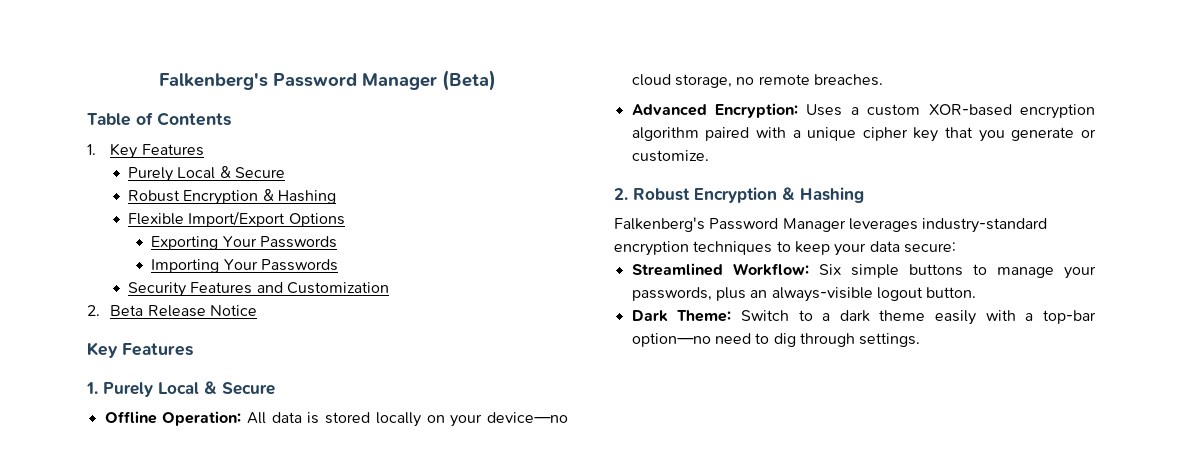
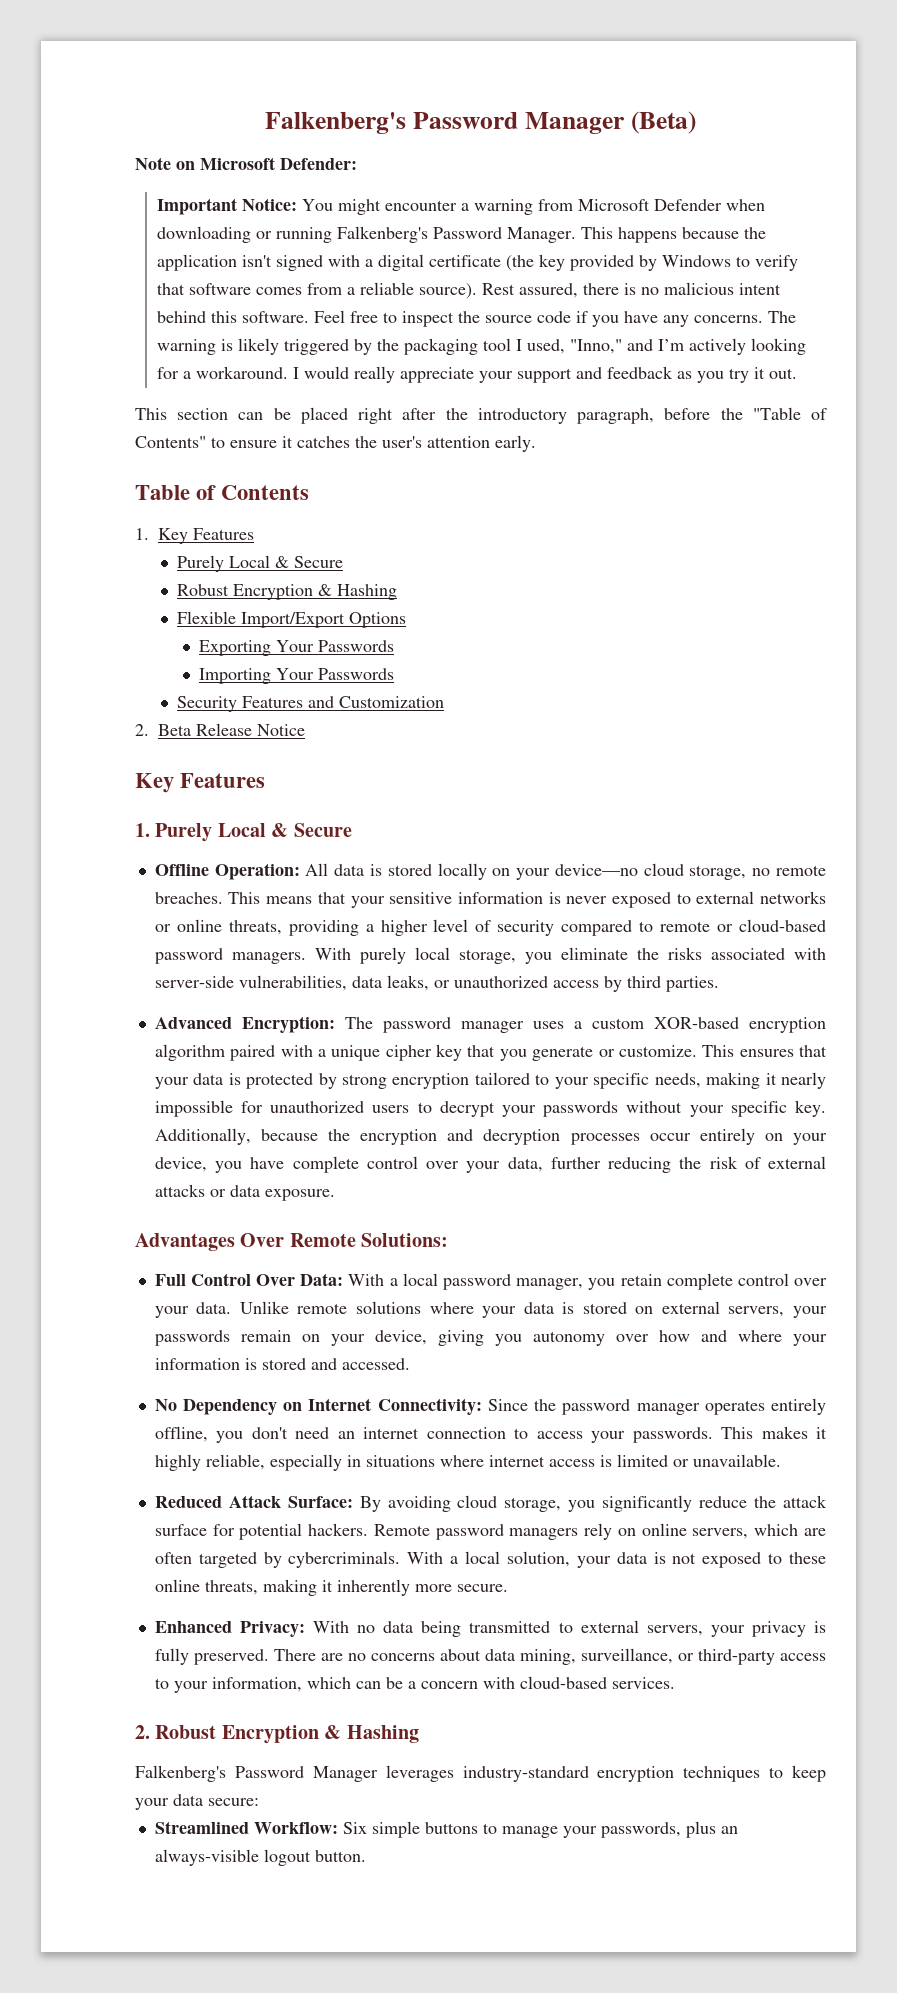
(496, 80) none -> [135,157,357,170] [157,198,766,215] [157,226,767,243] [157,254,799,271] [157,282,782,299] [157,310,797,327] [157,338,807,355] [157,366,798,383] [135,407,828,424] [135,435,536,452] // Note on Microsoft Defender: // Important Notice: You might encounter a warning from Microsoft Defender when downloading or running Falkenberg's Password Manager. This happens because the application isn't signed with a digital certificate (the key provided by Windows to verify that software comes from a reliable source). Rest assured, there is no malicious intent behind this software. Feel free to inspect the source code if you have any concerns. The warning is likely triggered by the packaging tool I used, "Inno," and I’m actively looking for a workaround. I would really appreciate your support and feedback as you try it out. // This section can be placed right after the introductory paragraph, before the "Table of Contents" to ensure it catches the user's attention early.
[631,103,843,118] // Advanced Encryption: Uses -> [228,891,827,908] [154,919,826,936] [154,947,826,964] [154,975,719,992] [154,1016,564,1033] This means that your sensitive information is never exposed to external networks or online threats, providing a higher level of security compared to remote or cloud-based password managers. With purely local storage, you eliminate the risks associated with server-side vulnerabilities, data leaks, or unauthorized access by third parties. // Advanced Encryption: The password manager uses
(709, 156) none -> [702,1045,828,1057] [154,1072,826,1089] [154,1100,827,1117] [154,1128,828,1145] [154,1156,827,1173] [154,1184,335,1201] [135,1233,449,1251] [154,1273,827,1290] [154,1301,828,1318] [154,1330,827,1346] [154,1358,410,1370] [154,1398,827,1415] [154,1426,827,1443] [154,1454,781,1471] [154,1495,827,1512] [154,1523,826,1540] [154,1551,827,1568] [154,1579,508,1596] [154,1620,827,1637] [154,1648,826,1665] [154,1676,675,1693] This ensures that your data is protected by strong encryption tailored to your specific needs, making it nearly impossible for unauthorized users to decrypt your passwords without your specific key. Additionally, because the encryption and decryption processes occur entirely on your device, you have complete control over your data, further reducing the risk of external attacks or data exposure. // Advantages Over Remote Solutions: // Full Control Over Data: With a local password manager, you retain complete control over your data. Unlike remote solutions where your data is stored on external servers, your passwords remain on your device, giving you autonomy over how and where your information is stored and accessed. // No Dependency on Internet Connectivity: Since the password manager operates entirely offline, you don't need an internet connection to access your passwords. This makes it highly reliable, especially in situations where internet access is limited or unavailable. // Reduced Attack Surface: By avoiding cloud storage, you significantly reduce the attack surface for potential hackers. Remote password managers rely on online servers, which are often targeted by cybercriminals. With a local solution, your data is not exposed to these online threats, making it inherently more secure. // Enhanced Privacy: With no data being transmitted to external servers, your privacy is fully preserved. There are no concerns about data mining, surveillance, or third-party access to your information, which can be a concern with cloud-based services.
[631,310,1096,325] [631,333,921,347] // Dark Theme: Switch to a dark theme easily with a top-bar option—no need to dig through settings. -> (366, 1856) none

